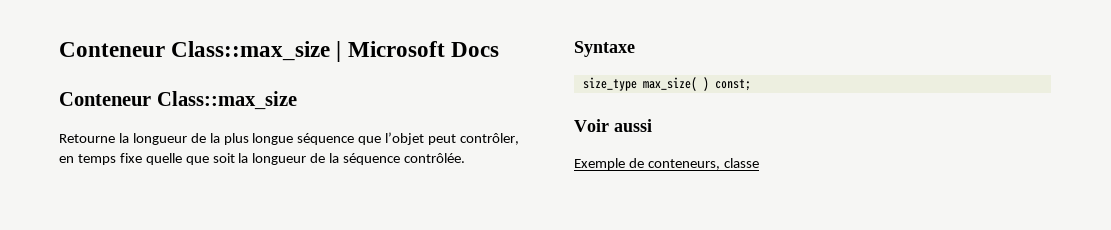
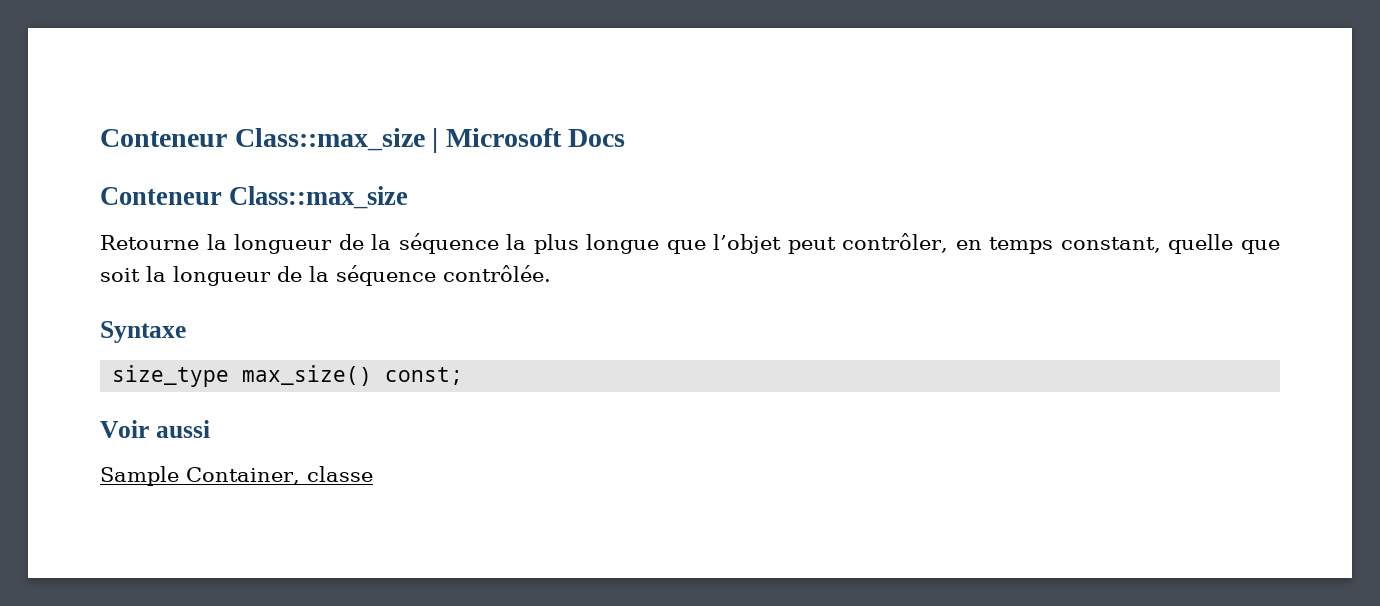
(220, 138) none -> [398,233,527,254] séquence la
[297,133,355,145] séquence -> (660, 244) none
[119,153,142,163] fixe -> [1060,237,1161,253] constant,
[642,77,709,91] max_size( ) -> [242,365,373,386] max_size()
[574,158,720,170] Exemple de conteneurs, -> [100,466,300,486] Sample Container,

